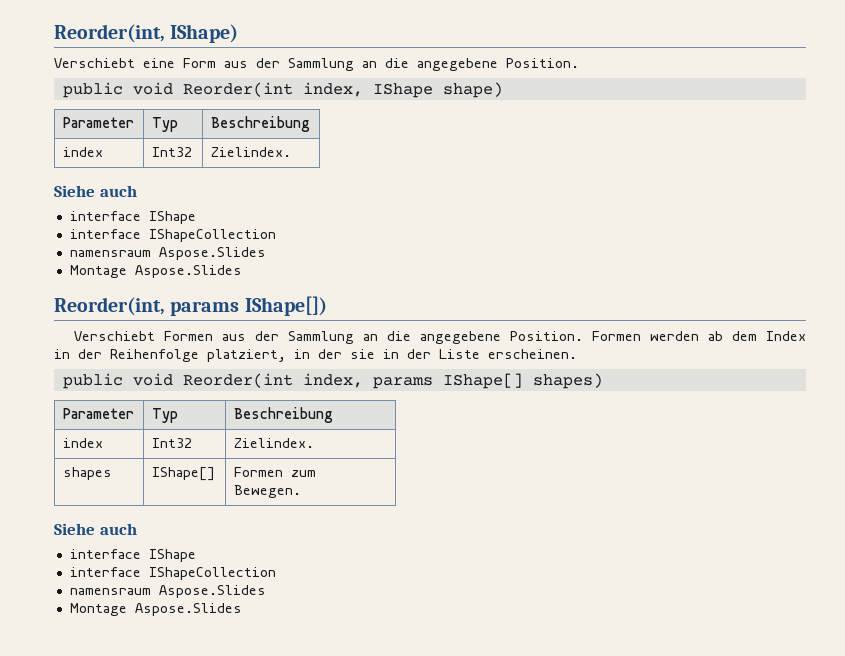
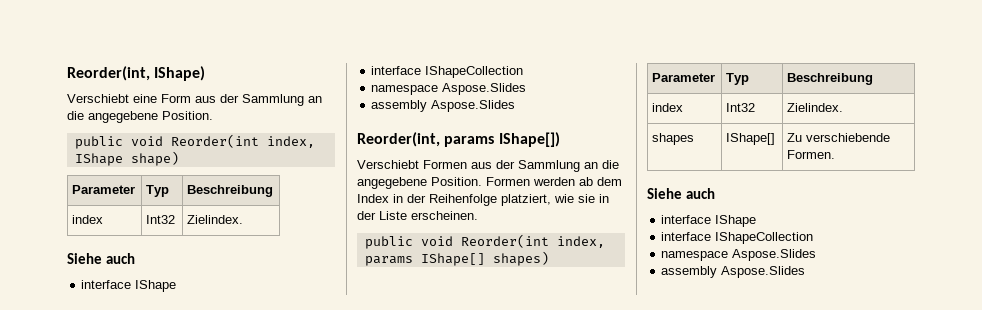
[69,247,266,260] [69,265,127,278] namensraum Aspose.Slides // Montage -> [371,83,527,95] [371,100,428,112] namespace Aspose.Slides // assembly
[294,349,342,359] in der -> [554,194,574,203] wie
[233,467,316,477] [233,485,301,498] [54,523,137,535] [69,549,196,562] [69,567,276,580] [69,585,266,598] [69,603,127,616] Formen zum Bewegen. // Siehe auch // interface IShape // interface IShapeCollection // namensraum Aspose.Slides // Montage -> [787,133,891,142] [787,150,836,159] [647,188,716,199] [661,215,757,227] [661,232,814,244] [661,249,817,261] [661,266,718,278] Zu verschiebende Formen. // Siehe auch // interface IShape // interface IShapeCollection // namespace Aspose.Slides // assembly

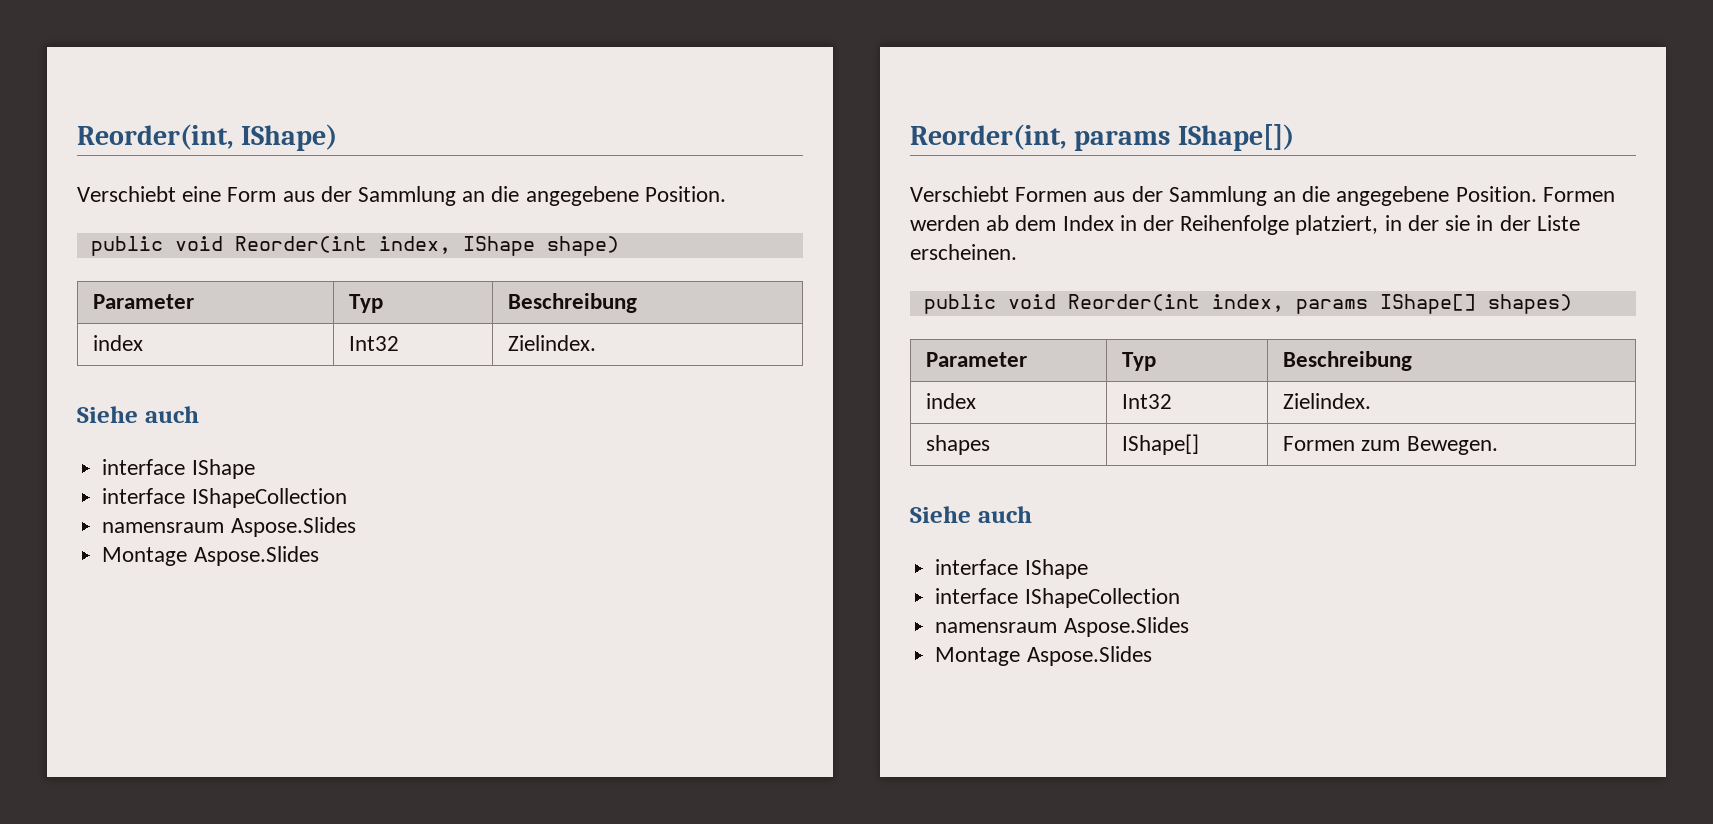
[371,83,527,95] [371,100,428,112] namespace Aspose.Slides // assembly -> [102,517,356,537] [102,547,188,566] namensraum Aspose.Slides // Montage
[554,194,574,203] wie -> [1384,215,1439,231] in der
[787,133,891,142] [787,150,836,159] [647,188,716,199] [661,215,757,227] [661,232,814,244] [661,249,817,261] [661,266,718,278] Zu verschiebende Formen. // Siehe auch // interface IShape // interface IShapeCollection // namespace Aspose.Slides // assembly -> [1283,436,1498,455] [910,506,1032,523] [935,559,1088,579] [935,588,1180,608] [935,617,1189,637] [935,647,1021,666] Formen zum Bewegen. // Siehe auch // interface IShape // interface IShapeCollection // namensraum Aspose.Slides // Montage

